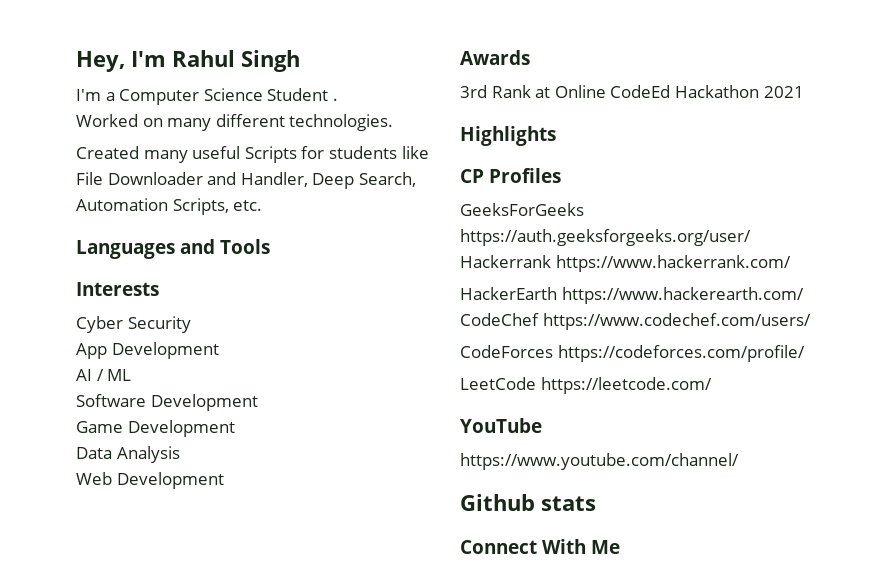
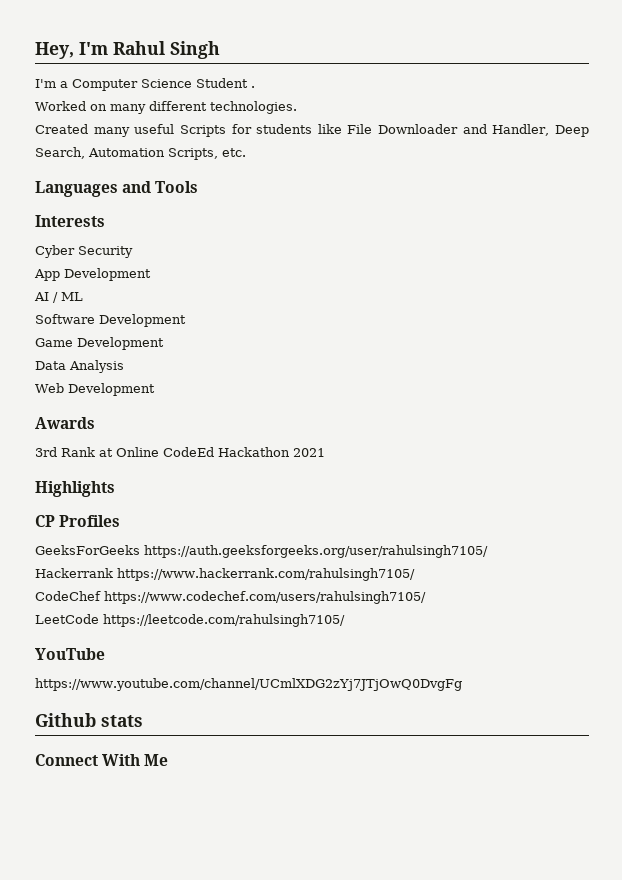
[460,229,751,246] [460,255,791,272] [460,287,804,304] [460,313,811,330] [460,345,805,362] https://auth.geeksforgeeks.org/user/ Hackerrank https://www.hackerrank.com/ // HackerEarth https://www.hackerearth.com/ CodeChef https://www.codechef.com/users/ // CodeForces https://codeforces.com/profile/ -> [144,545,488,558] [35,568,415,581] [35,591,426,604] https://auth.geeksforgeeks.org/user/rahulsingh7105/ // Hackerrank https://www.hackerrank.com/rahulsingh7105/ // CodeChef https://www.codechef.com/users/rahulsingh7105/
[540,377,712,394] https://leetcode.com/ -> [103,614,345,627] https://leetcode.com/rahulsingh7105/
[460,453,739,470] https://www.youtube.com/channel/ -> [35,678,462,691] https://www.youtube.com/channel/UCmlXDG2zYj7JTjOwQ0DvgFg

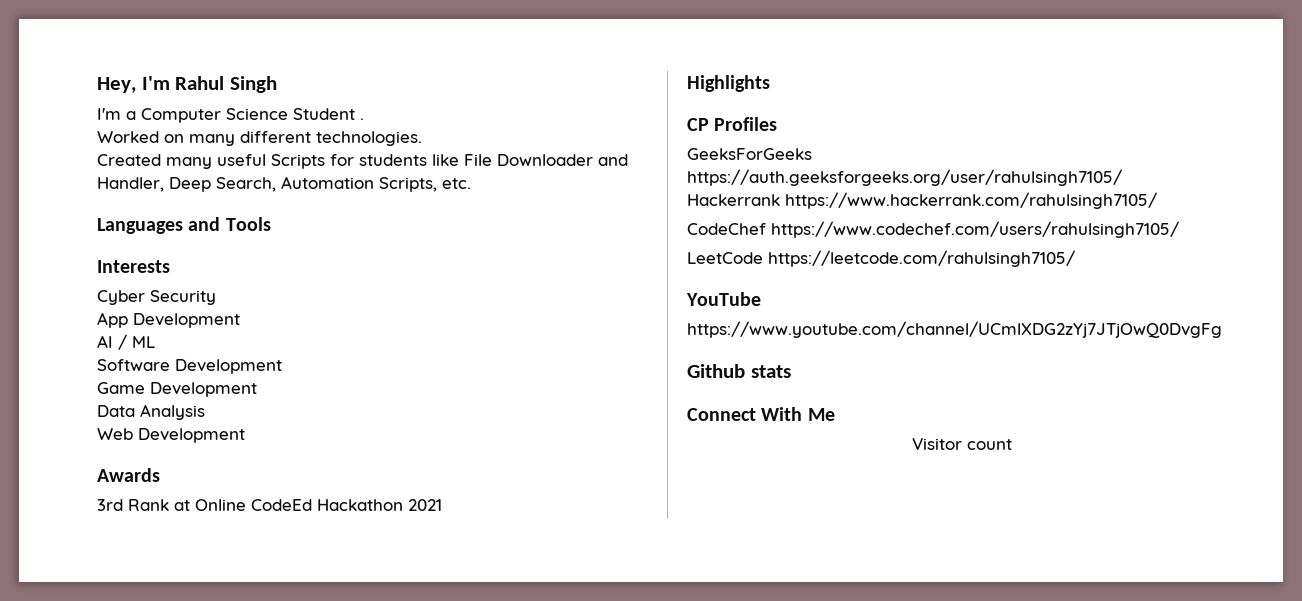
(169, 760) none -> [911,438,1012,450] // Visitor count

